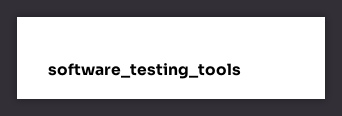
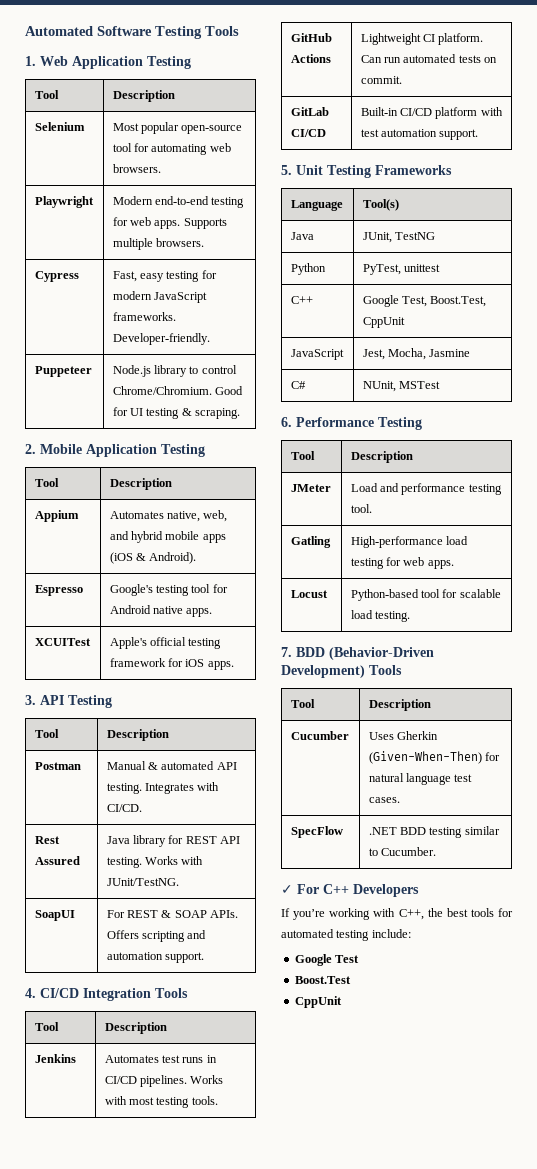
[48,63,241,79] software_testing_tools -> [25,26,239,39] [25,56,191,69] [34,90,59,99] [112,90,175,102] [34,122,85,131] [112,122,243,134] [112,143,231,155] [112,164,161,173] [34,196,94,208] [112,196,245,208] [112,217,227,229] [112,238,205,250] [34,271,79,282] [112,270,217,282] [112,291,208,303] [112,312,176,321] [112,333,210,345] [34,366,92,377] [112,365,237,377] [112,386,244,395] [112,407,241,419] [25,444,205,457] [34,478,59,487] [109,478,172,490] [34,510,79,522] [109,510,228,522] [109,531,226,543] [109,552,197,564] [34,585,83,596] [109,584,228,596] [109,605,213,617] [34,638,91,646] [109,637,222,649] [109,658,234,670] [25,695,112,708] [34,729,59,738] [106,729,169,741] [34,762,81,770] [106,761,237,770] [106,782,220,794] [106,804,142,812] [34,836,60,844] [34,856,80,865] [106,835,241,847] [106,856,204,868] [106,878,179,886] [34,910,75,921] [106,910,239,918] [106,930,207,942] [106,952,205,963] [25,988,188,1001] [34,1022,59,1031] [104,1022,167,1034] [34,1054,76,1063] [104,1055,217,1063] [104,1075,224,1087] [104,1096,218,1108] [290,33,332,42] [290,54,331,63] [360,33,484,45] [360,54,498,63] [360,76,402,84] [290,107,329,116] [290,129,326,137] [360,107,503,119] [360,129,479,140] [281,165,452,178] [290,200,343,211] [362,199,399,211] [290,232,314,240] [362,232,436,243] [290,263,326,275] [362,264,441,275] [290,296,313,304] [362,295,487,307] [362,317,405,328] [290,349,344,360] [362,348,471,360] [290,381,306,389] [362,381,441,392] [281,417,422,430] [290,451,315,460] [350,451,413,463] [290,484,331,492] [350,483,502,495] [350,504,372,513] [290,536,331,548] [350,536,469,548] [350,557,454,569] [290,590,328,598] [350,589,501,601] [350,610,411,622] [281,647,434,660] [281,665,402,678] [290,699,315,708] [368,699,431,711] [290,731,349,740] [368,731,439,740] [368,751,501,764] [368,773,473,785] [368,797,400,803] [290,826,343,838] [368,826,500,838] [368,847,437,856] [281,884,419,897] [281,908,513,920] [281,929,411,941] [294,954,360,966] [294,976,351,984] [294,996,342,1008] Automated Software Testing Tools // 1. Web Application Testing // Tool | Description // Selenium | Most popular open-source tool for automating web browsers. // Playwright | Modern end-to-end testing for web apps. Supports multiple browsers. // Cypress | Fast, easy testing for modern JavaScript frameworks. Developer-friendly. // Puppeteer | Node.js library to control Chrome/Chromium. Good for UI testing & scraping. // 2. Mobile Application Testing // Tool | Description // Appium | Automates native, web, and hybrid mobile apps (iOS & Android). // Espresso | Google's testing tool for Android native apps. // XCUITest | Apple's official testing framework for iOS apps. // 3. API Testing // Tool | Description // Postman | Manual & automated API testing. Integrates with CI/CD. // Rest Assured | Java library for REST API testing. Works with JUnit/TestNG. // SoapUI | For REST & SOAP APIs. Offers scripting and automation support. // 4. CI/CD Integration Tools // Tool | Description // Jenkins | Automates test runs in CI/CD pipelines. Works with most testing tools. // GitHub Actions | Lightweight CI platform. Can run automated tests on commit. // GitLab CI/CD | Built-in CI/CD platform with test automation support. // 5. Unit Testing Frameworks // Language | Tool(s) // Java | JUnit, TestNG // Python | PyTest, unittest // C++ | Google Test, Boost.Test, CppUnit // JavaScript | Jest, Mocha, Jasmine // C# | NUnit, MSTest // 6. Performance Testing // Tool | Description // JMeter | Load and performance testing tool. // Gatling | High-performance load testing for web apps. // Locust | Python-based tool for scalable load testing. // 7. BDD (Behavior-Driven Development) Tools // Tool | Description // Cucumber | Uses Gherkin (Given-When-Then) for natural language test cases. // SpecFlow | .NET BDD testing similar to Cucumber. // ✓ For C++ Developers // If you’re working with C++, the best tools for automated testing include: // Google Test // Boost.Test // CppUnit

